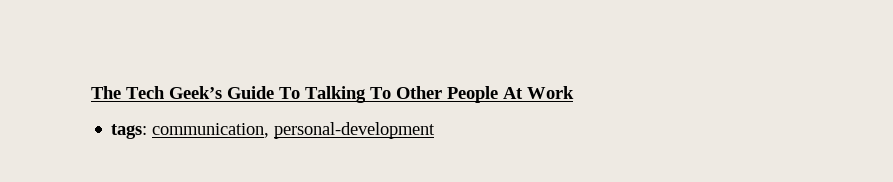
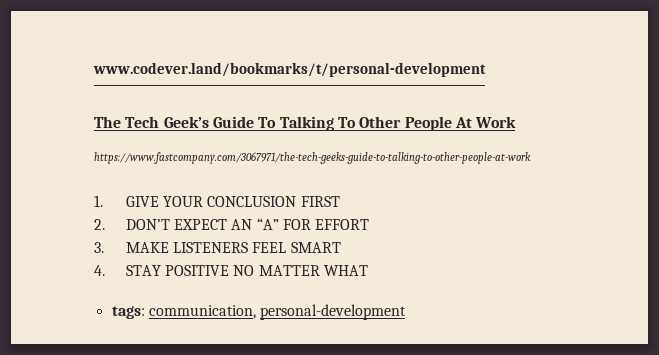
(91, 92) none -> [93,62,486,77] www.codever.land/bookmarks/t/personal-development //
(574, 92) none -> [94,152,531,164] [94,195,340,207] [94,218,370,230] [94,242,341,253] [94,265,368,276] // https://www.fastcompany.com/3067971/the-tech-geeks-guide-to-talking-to-other-people-at-work // 1. GIVE YOUR CONCLUSION FIRST // 2. DON’T EXPECT AN “A” FOR EFFORT // 3. MAKE LISTENERS FEEL SMART // 4. STAY POSITIVE NO MATTER WHAT

